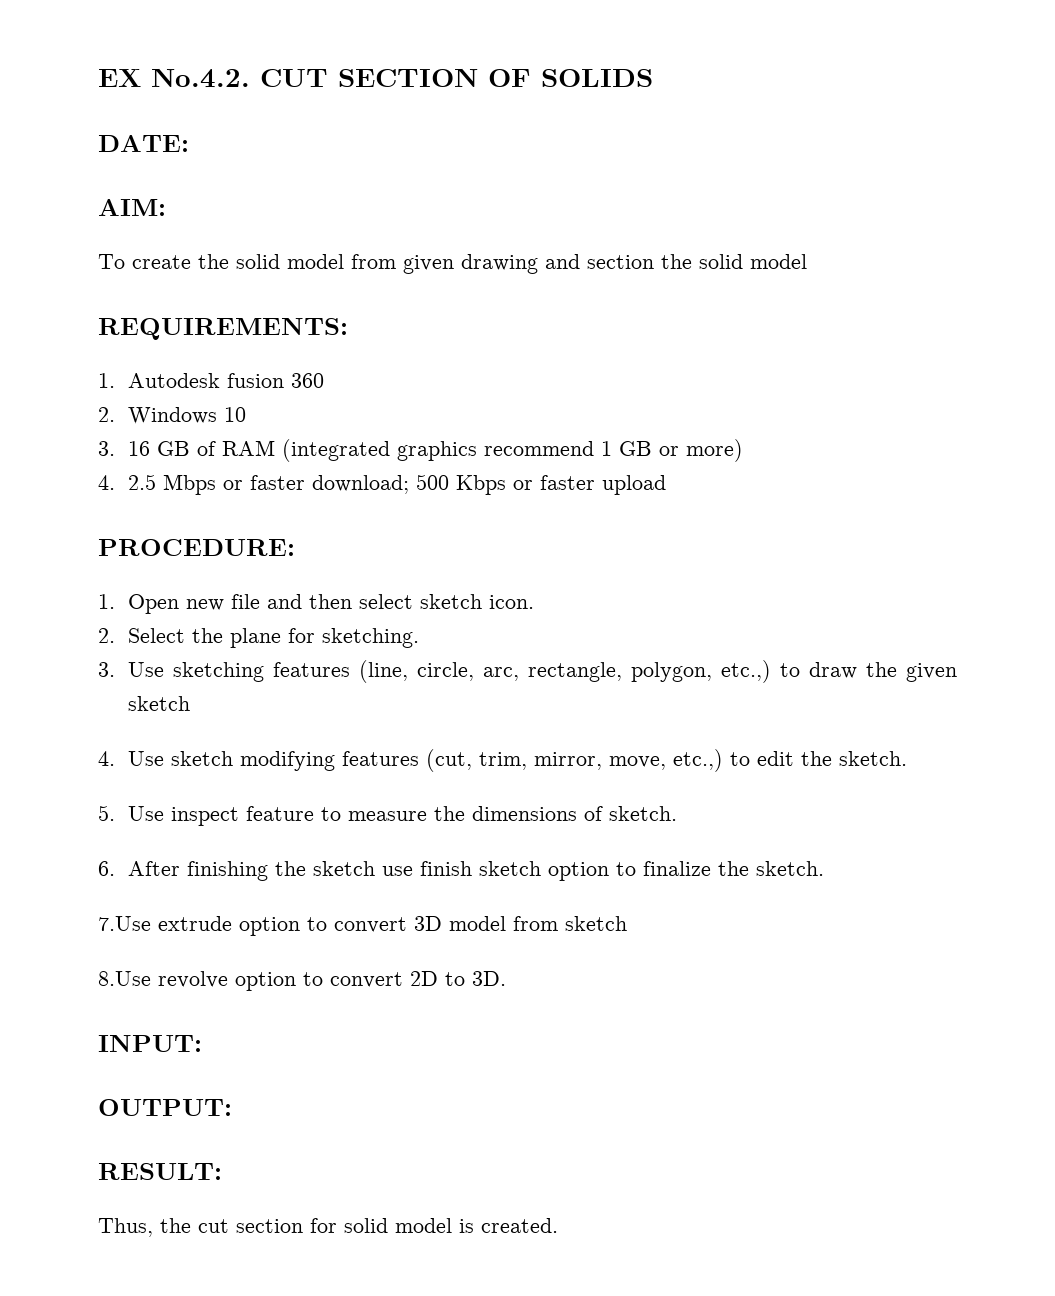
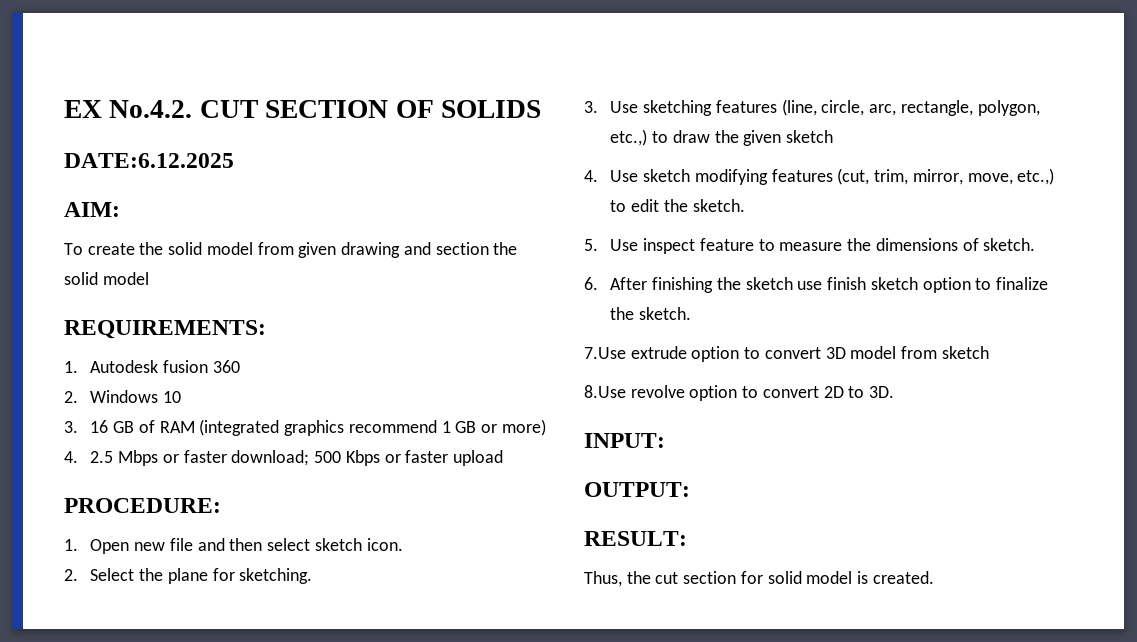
[98,135,189,152] DATE: -> [64,153,234,168] DATE:6.12.2025

